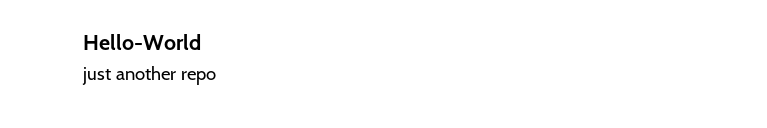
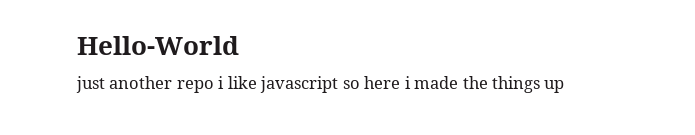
(216, 78) none -> [218,76,565,93] i like javascript so here i made the things up

